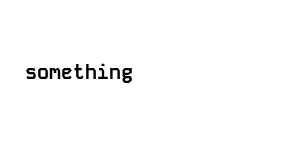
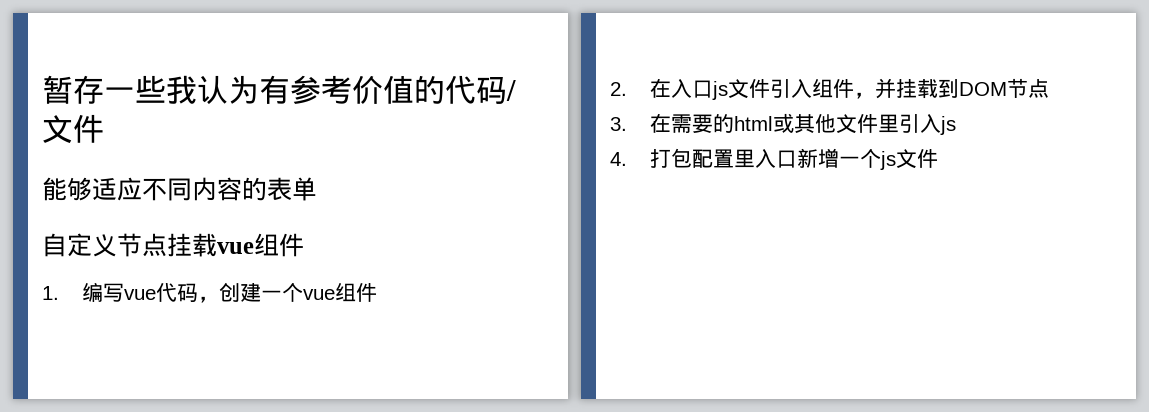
[25,63,133,83] something -> [42,75,516,105] [42,114,104,144] [42,177,317,201] [42,233,304,257] [42,282,377,303] [610,78,1049,100] [610,113,956,135] [610,148,938,170] 暂存一些我认为有参考价值的代码/文件 // 能够适应不同内容的表单 // 自定义节点挂载vue组件 // 1.编写vue代码，创建一个vue组件 // 2.在入口js文件引入组件，并挂载到DOM节点 // 3.在需要的html或其他文件里引入js // 4.打包配置里入口新增一个js文件

